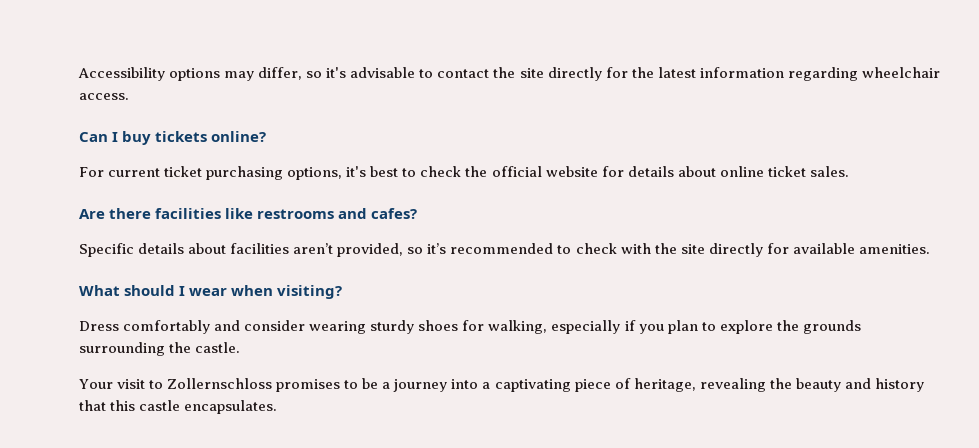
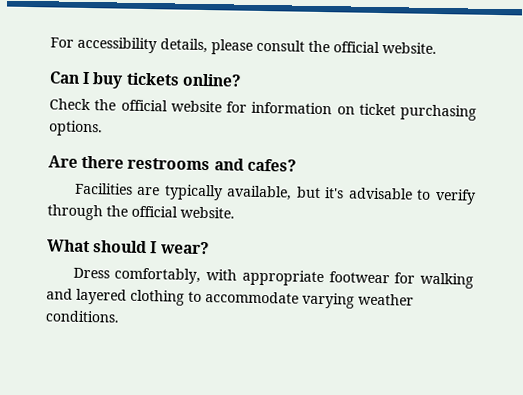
[78,67,940,81] [79,93,129,100] Accessibility options may differ, so it's advisable to contact the site directly for the latest information regarding wheelchair access. -> [50,36,437,55] For accessibility details, please consult the official website.
[79,166,849,180] For current ticket purchasing options, it's best to check the official website for details about online ticket sales. -> [49,98,477,121] [49,120,103,137] Check the official website for information on ticket purchasing options.
[155,208,254,219] facilities like -> (125, 162) none
[79,243,930,257] [79,285,343,299] [79,320,861,334] [79,342,241,356] [79,378,924,392] [79,400,278,414] Specific details about facilities aren’t provided, so it’s recommended to check with the site directly for available amenities. // What should I wear when visiting? // Dress comfortably and consider wearing sturdy shoes for walking, especially if you plan to explore the grounds surrounding the castle. // Your visit to Zollernschloss promises to be a journey into a captivating piece of heritage, revealing the beauty and history that this castle encapsulates. -> [74,182,476,205] [47,204,235,221] [47,239,210,255] [72,267,474,289] [46,288,414,309] [45,310,120,323] Facilities are typically available, but it's advisable to verify through the official website. // What should I wear? // Dress comfortably, with appropriate footwear for walking and layered clothing to accommodate varying weather conditions.

